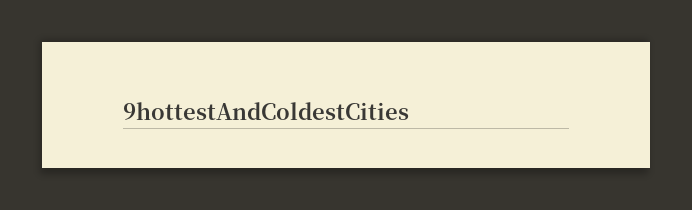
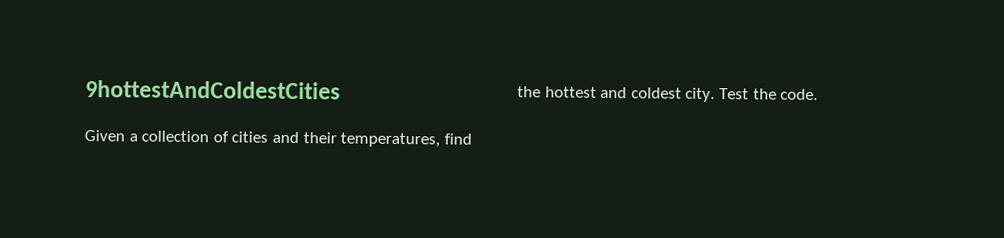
(409, 111) none -> [84,129,472,148] [517,86,819,103] // Given a collection of cities and their temperatures, find the hottest and coldest city. Test the code.

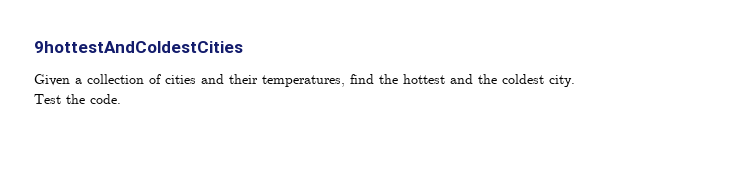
(628, 92) none -> [478,74,497,84] the
(716, 95) none -> (575, 81) //

